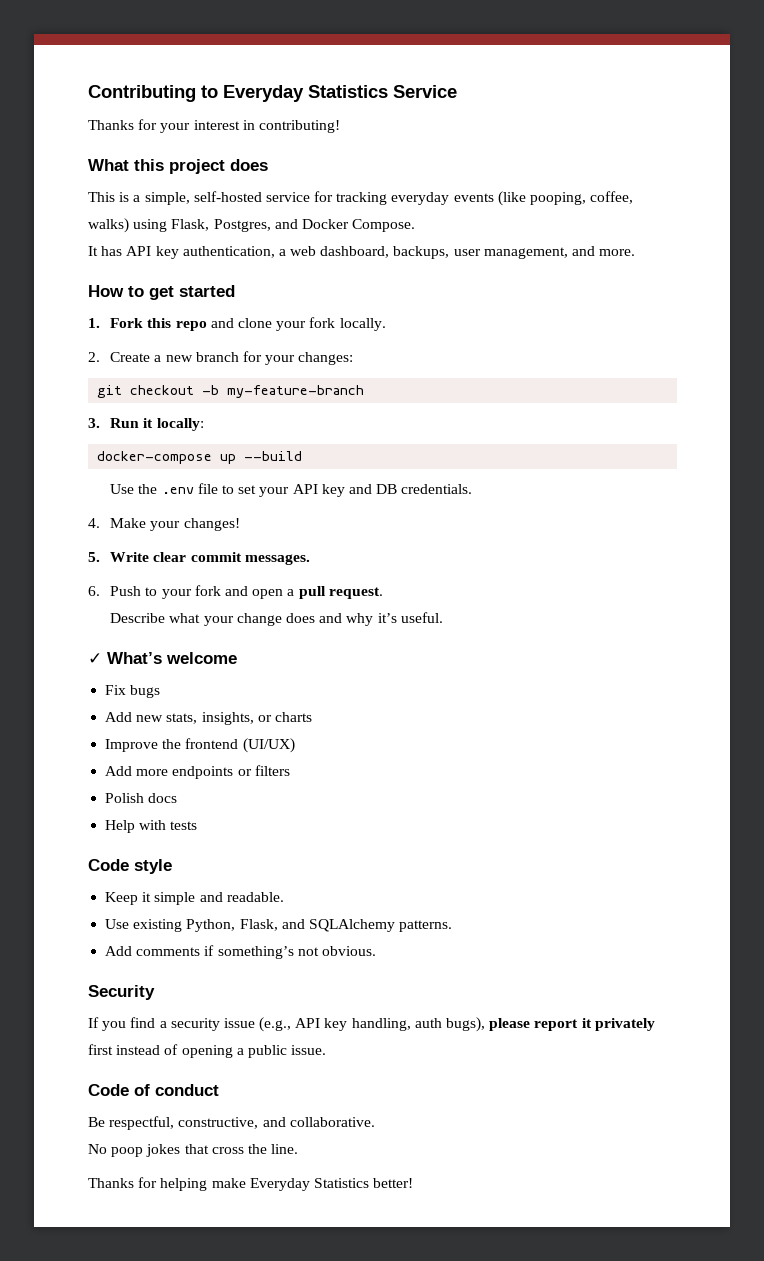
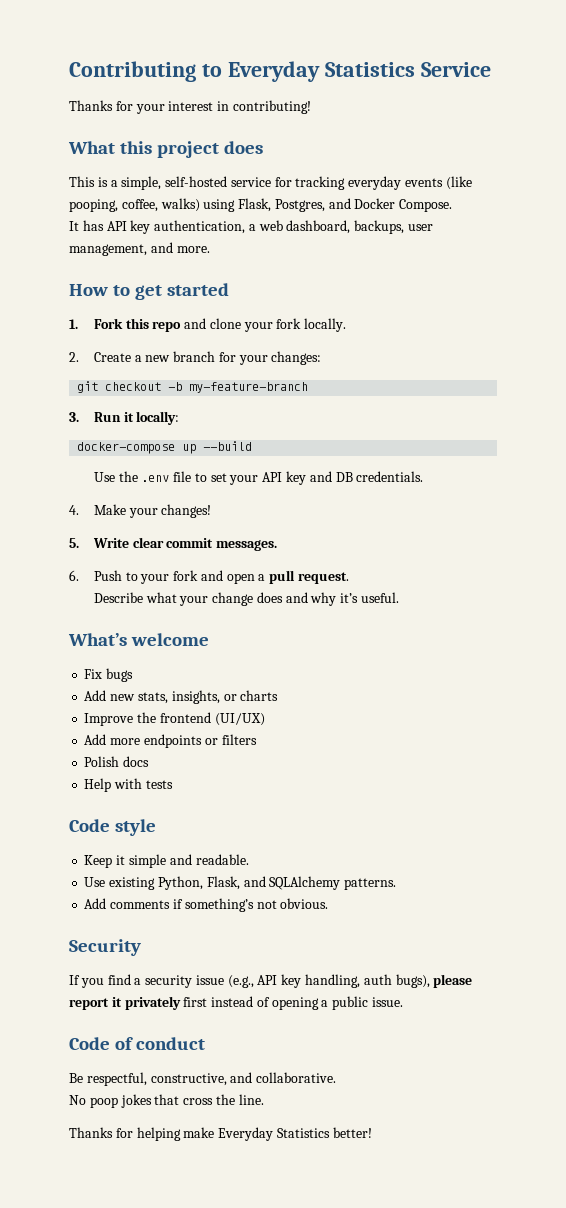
[88,653,102,664] ✓ -> (400, 597) none

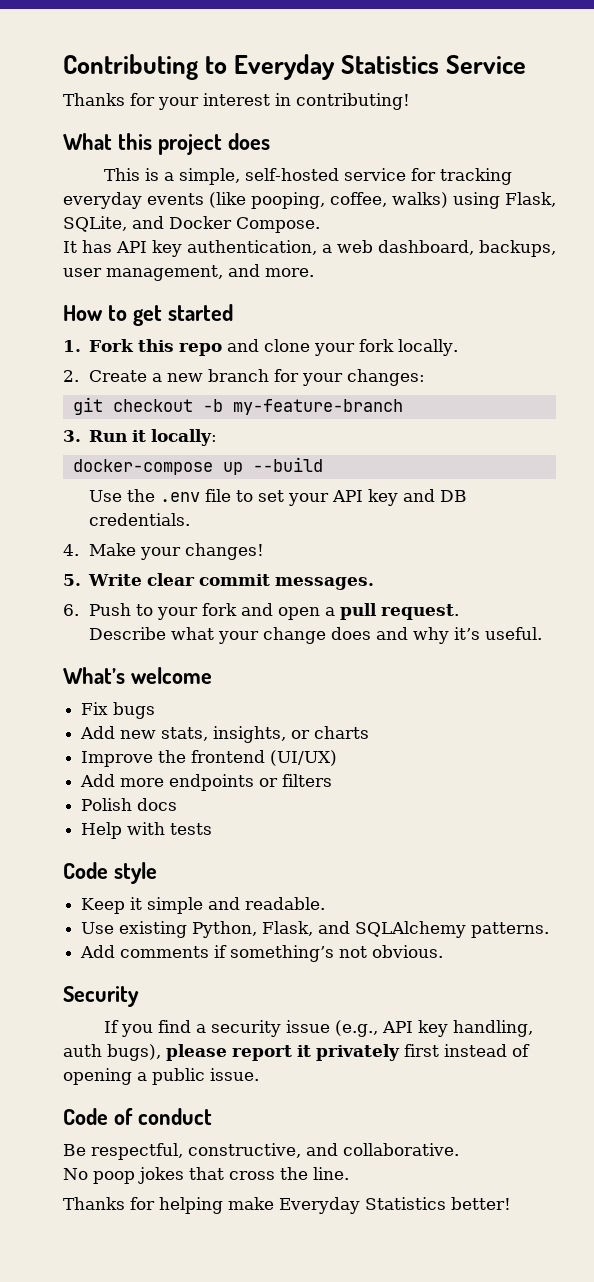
[274,199,325,212] Postgres, -> [63,216,127,232] SQLite,

